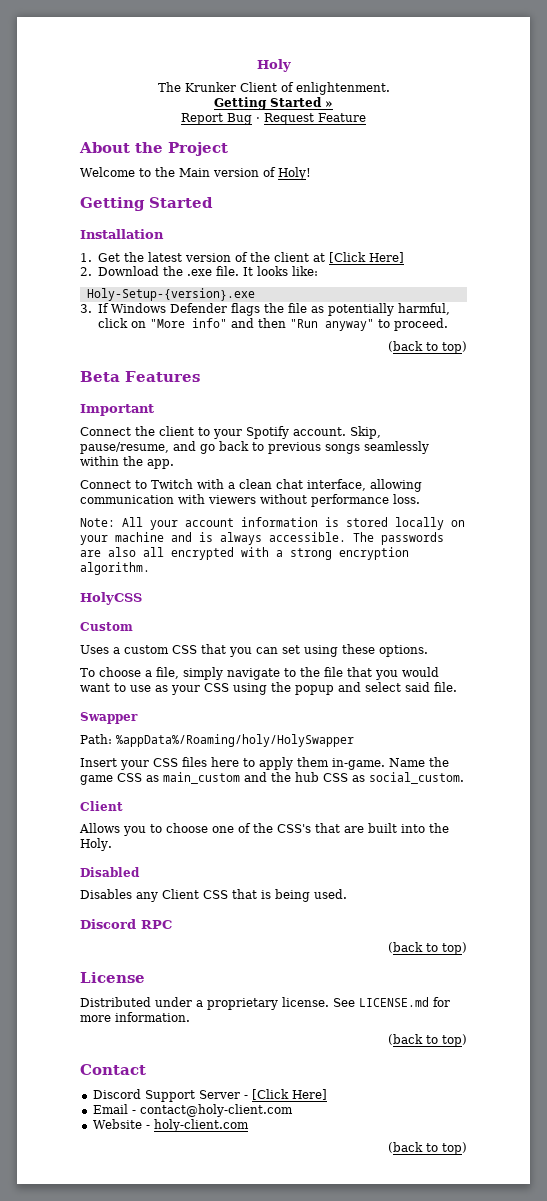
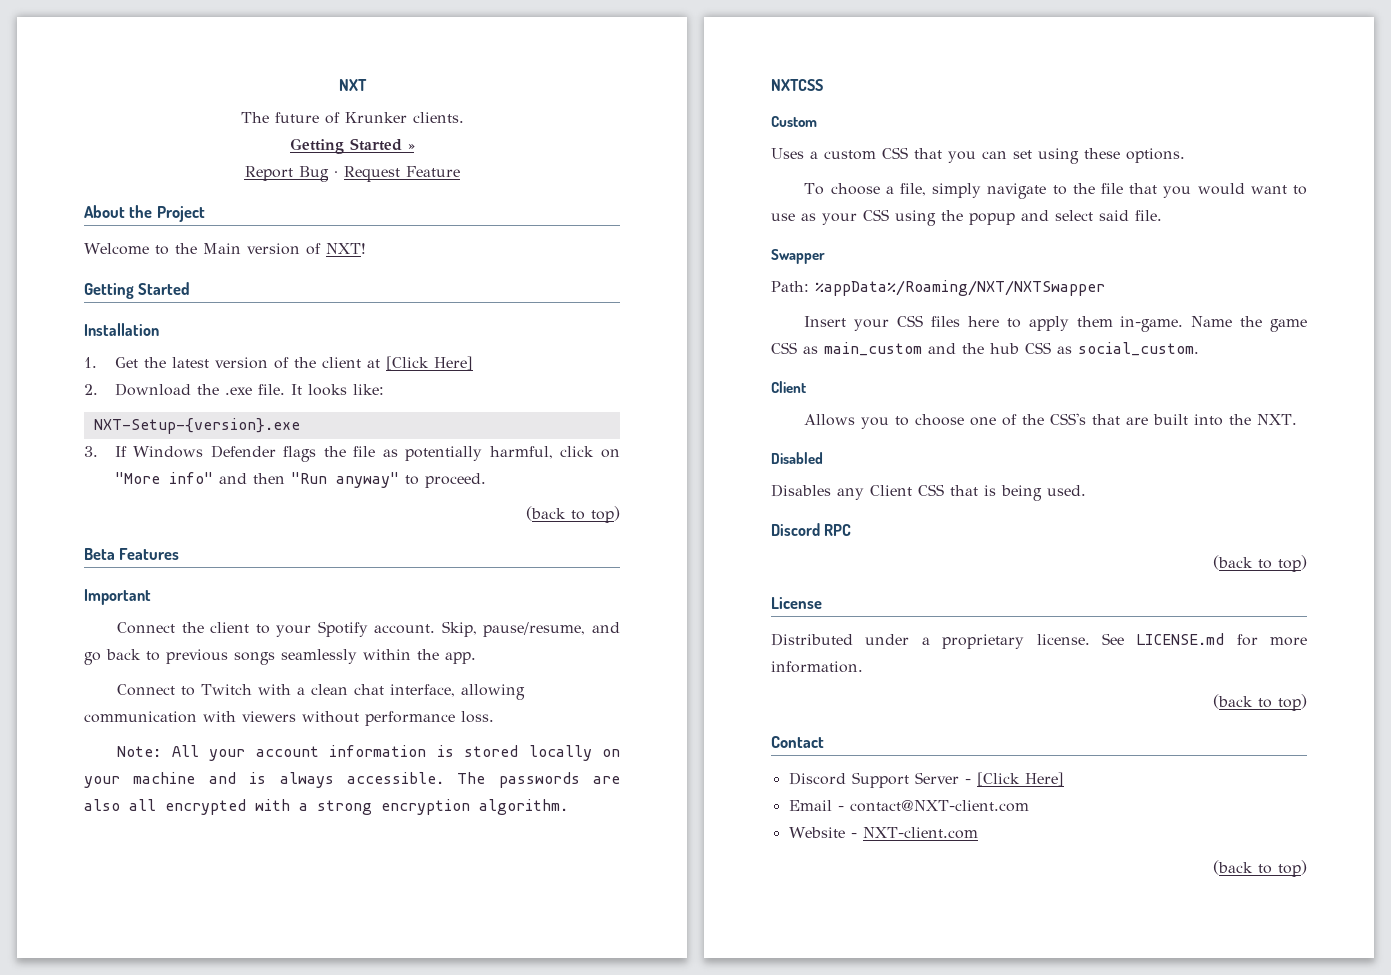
[256,59,291,72] [157,82,390,95] Holy // The Krunker Client of enlightenment. -> [338,79,367,91] [240,112,464,124] NXT // The future of Krunker clients.
[278,167,311,180] Holy! -> [325,243,366,254] NXT!
[86,288,255,301] Holy-Setup-{version}.exe -> [93,418,300,434] NXT-Setup-{version}.exe
[80,592,142,605] HolyCSS -> [771,79,823,91] NXTCSS
[116,734,354,747] %appData%/Roaming/holy/HolySwapper -> [815,280,1105,296] %appData%/Roaming/NXT/NXTSwapper
[80,838,112,851] Holy. -> [1257,414,1298,425] NXT.
[139,1104,293,1117] contact@holy-client.com -> [849,800,1029,812] contact@NXT-client.com
[153,1119,249,1132] holy-client.com -> [862,827,978,839] NXT-client.com

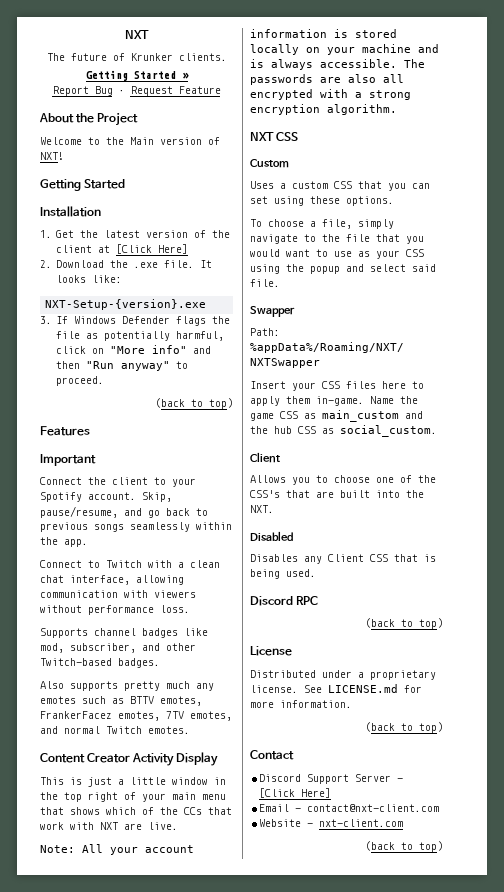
[84,548,115,560] Beta -> (233, 403) none
(494, 717) none -> [40,628,208,638] [40,643,196,653] [40,658,160,668] [40,681,214,691] [40,696,202,706] [40,711,232,721] [40,726,190,734] [40,752,219,766] [40,777,226,787] [40,792,226,802] [40,807,232,815] [40,822,178,830] // Supports channel badges like mod, subscriber, and other Twitch-based badges. // Also supports pretty much any emotes such as BTTV emotes, FrankerFacez emotes, 7TV emotes, and normal Twitch emotes. // Content Creator Activity Display // This is just a little window in the top right of your main menu that shows which of the CCs that work with NXT are live.
[771,79,823,91] NXTCSS -> [250,132,299,141] NXT CSS
[849,800,1029,812] contact@NXT-client.com -> [307,804,440,812] contact@nxt-client.com
[862,827,978,839] NXT-client.com -> [319,819,404,827] nxt-client.com

